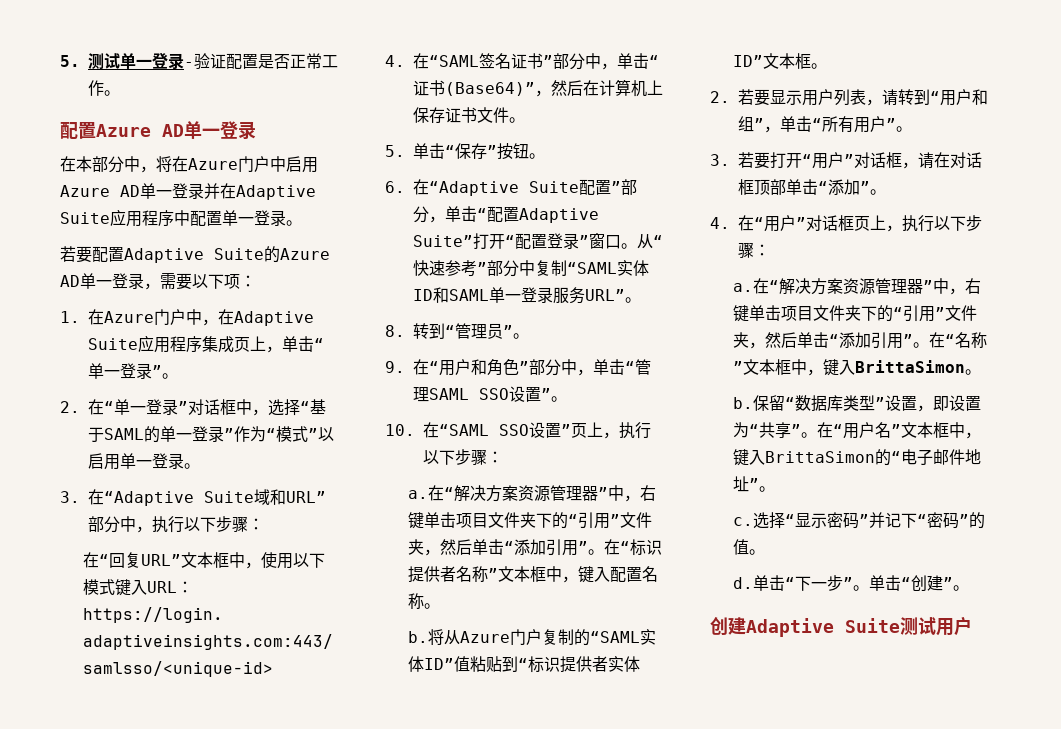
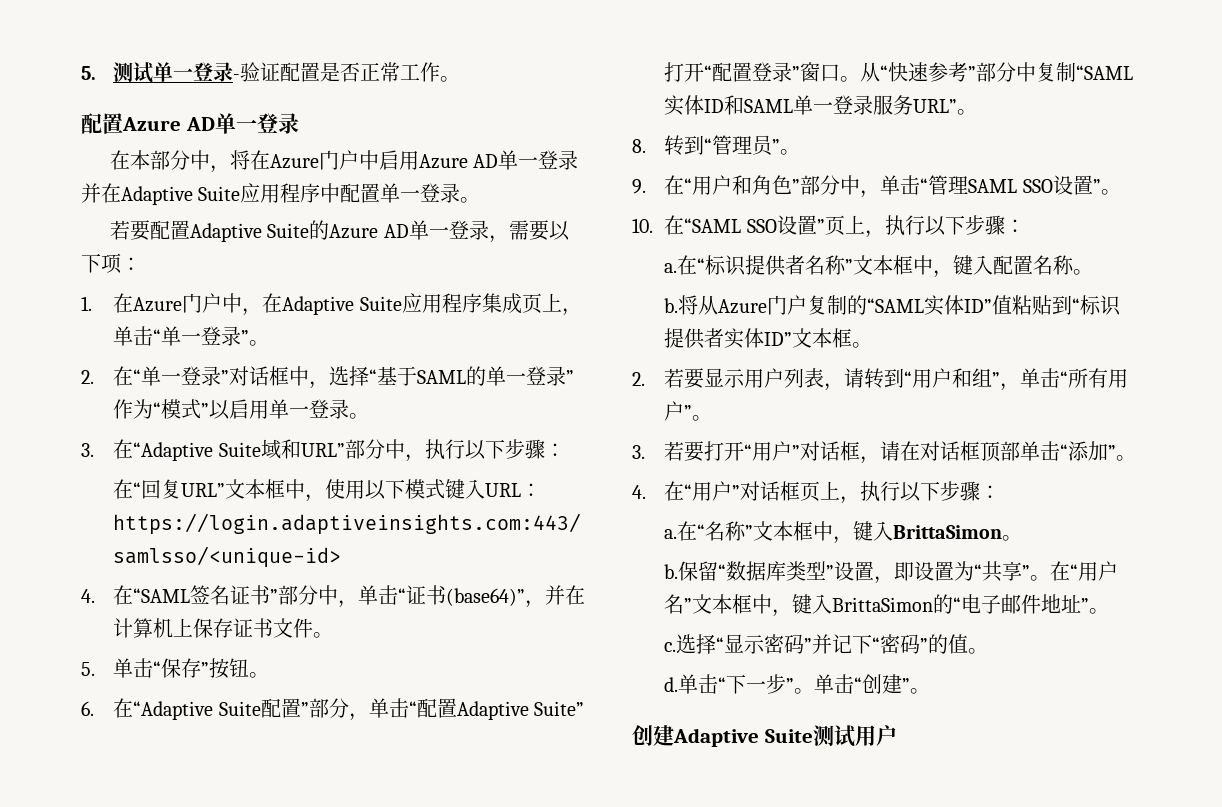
[445,80,583,97] (Base64)”，然后 -> [446,585,566,608] (base64)”，并
[453,485,656,502] [407,512,652,529] [407,539,630,556] 解决方案资源管理器”中，右键单击项目文件夹下的“引用”文件夹，然后单击“添加引用”。在“ -> (706, 265) none
[778,278,981,295] [732,305,977,322] [732,332,955,349] 解决方案资源管理器”中，右键单击项目文件夹下的“引用”文件夹，然后单击“添加引用”。在“ -> (706, 531) none

